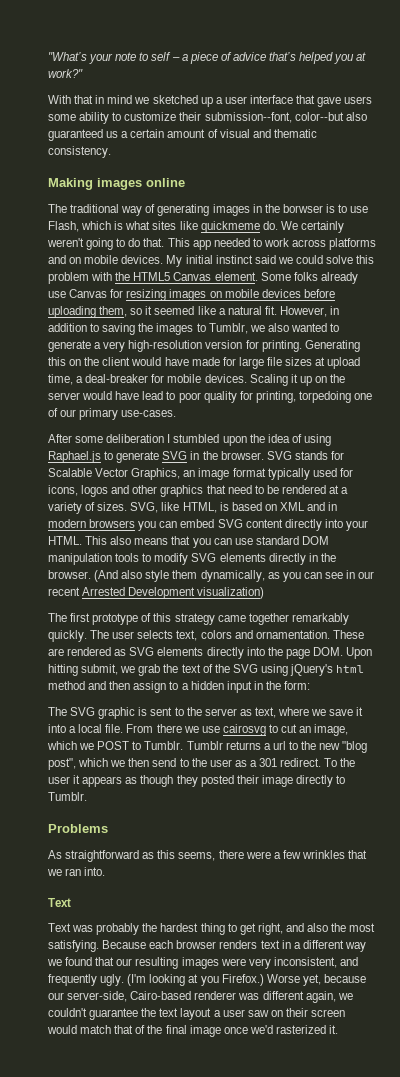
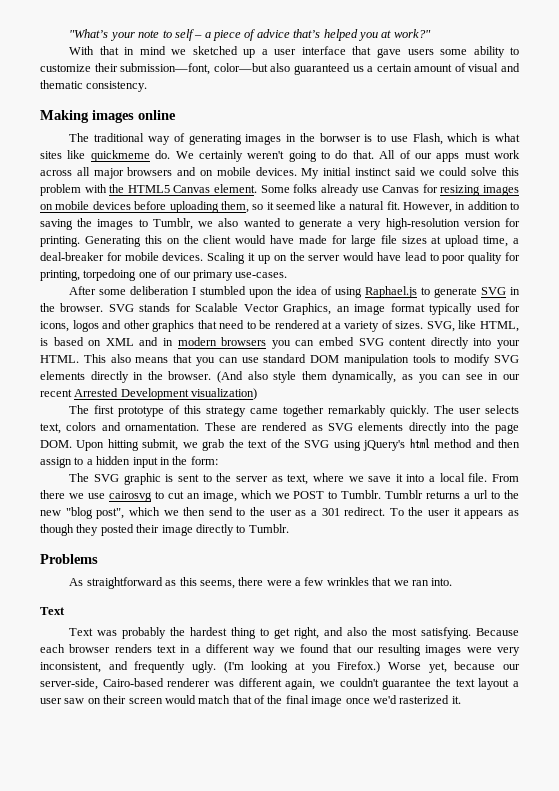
[204,112,344,123] submission--font, color--but -> [120,63,268,75] submission—font, color—but
[167,238,377,250] This app needed to work across platforms -> [379,150,520,162] [40,167,173,179] All of our apps must work across all major browsers

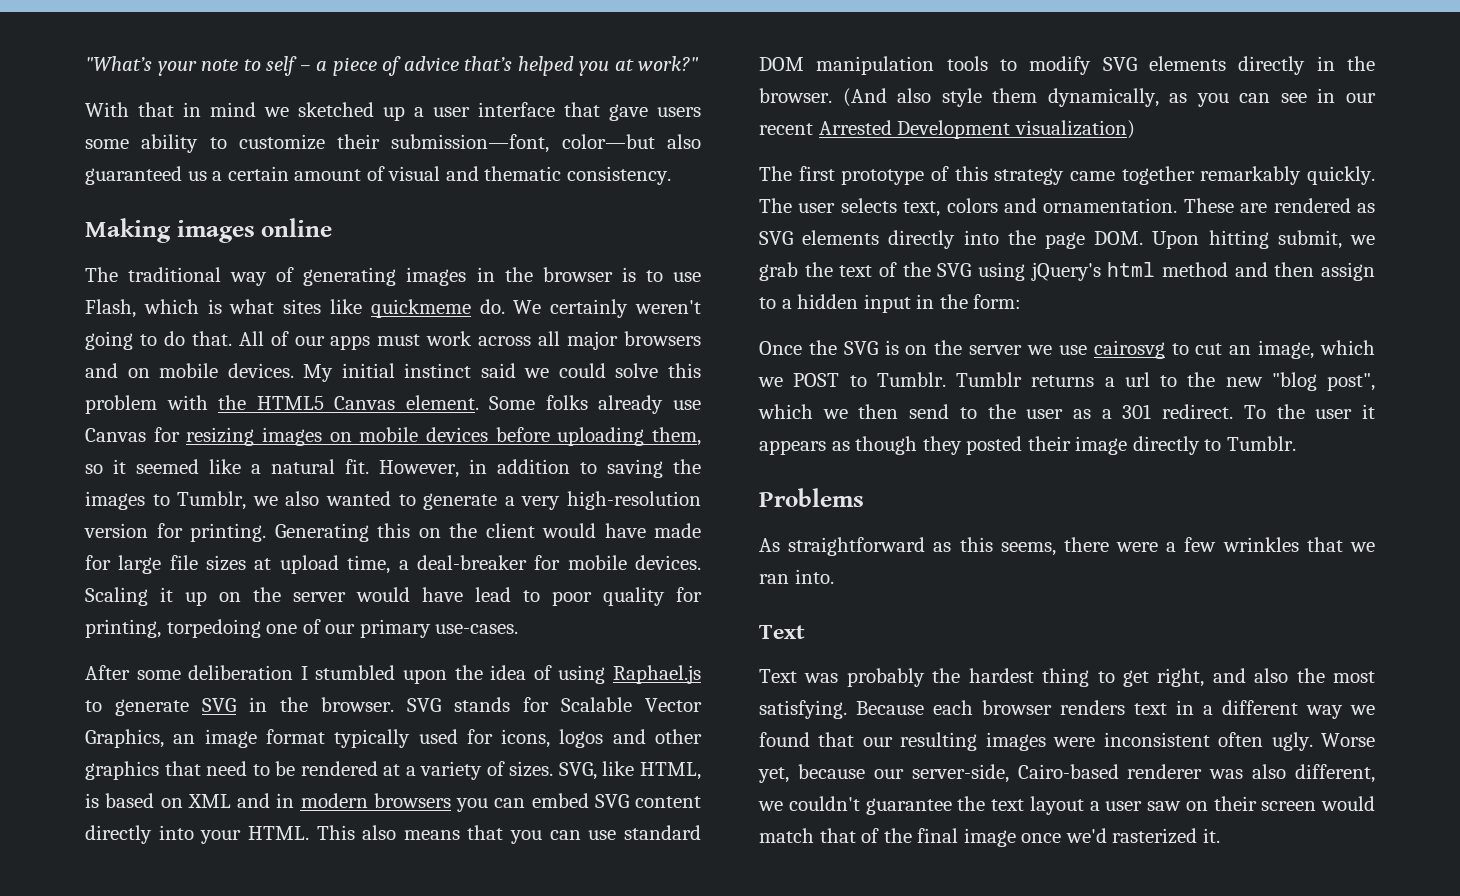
[319,133,361,142] borwser -> [542,267,613,282] browser
[69,473,519,485] [40,490,65,499] The SVG graphic is sent to the server as text, where we save it into a local file. From there -> [759,340,1023,355] Once the SVG is on the server
[496,647,520,656] [40,661,381,673] very inconsistent, and frequently ugly. (I'm looking at you Firefox.) -> [1103,732,1313,751] inconsistent often ugly.
[238,678,316,690] different again, -> [1252,764,1375,783] also different,

